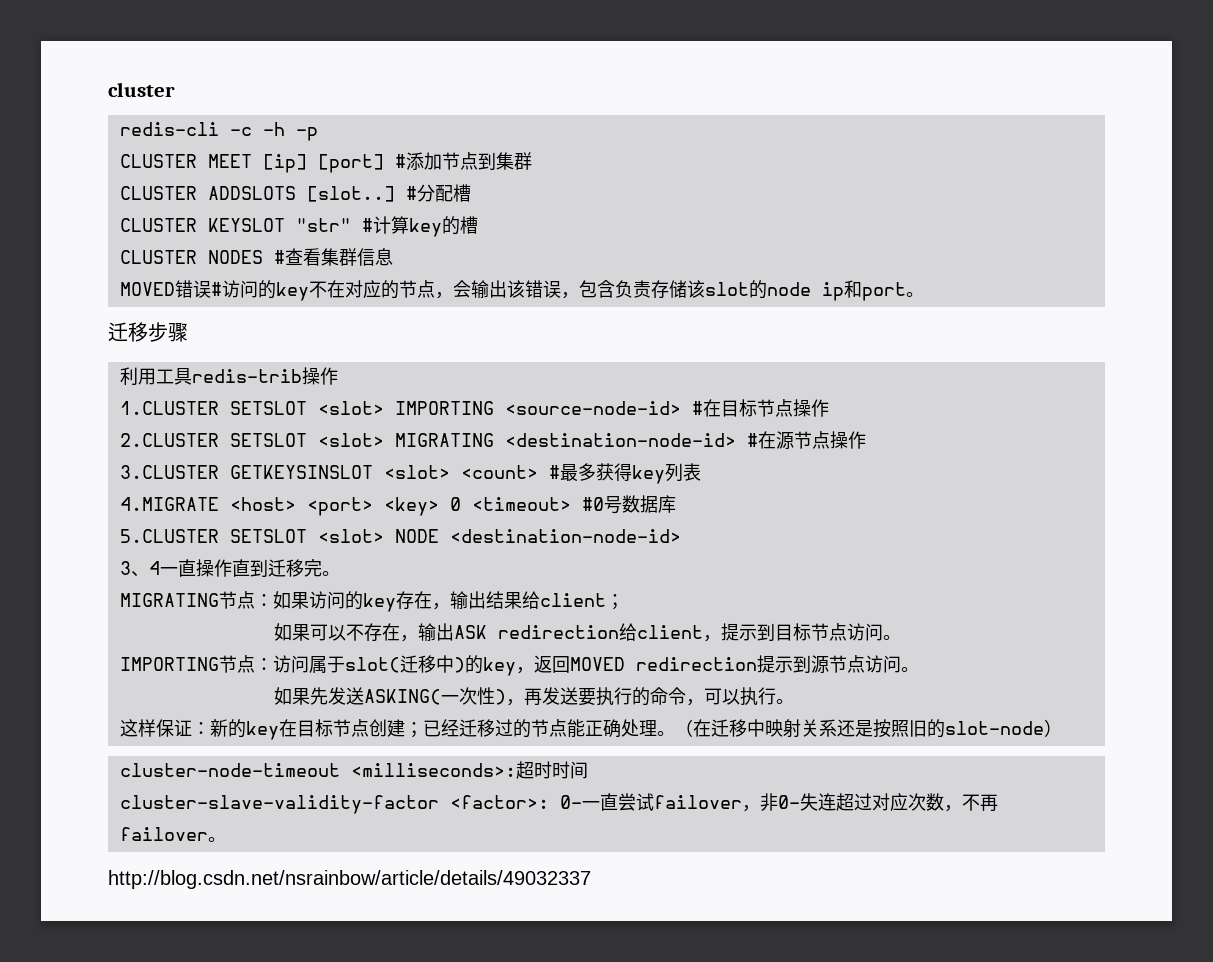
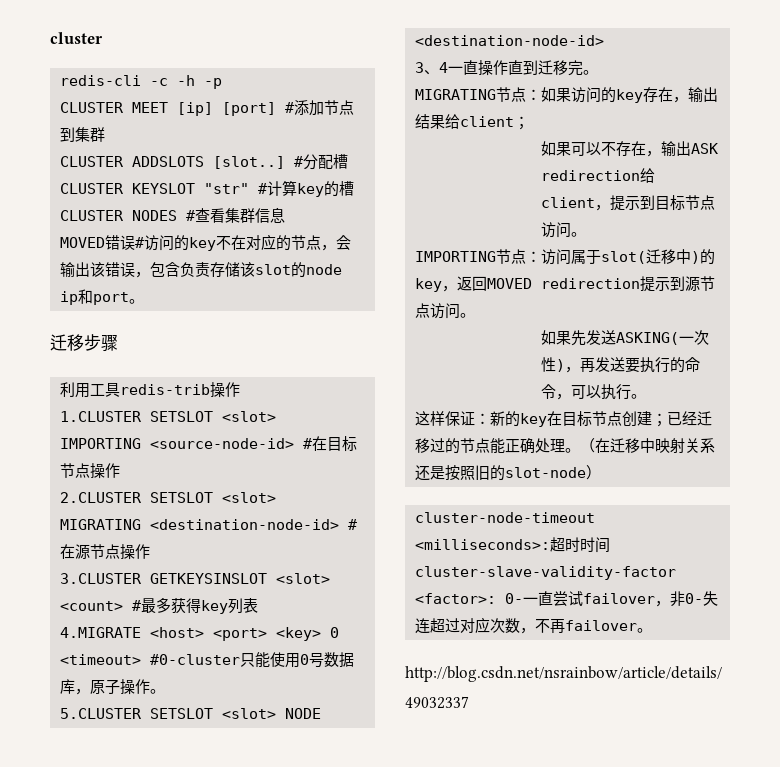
[582,497,604,511] #0 -> [150,652,310,668] #0-cluster只能使用0
(676, 504) none -> [75,679,166,695] ，原子操作。

